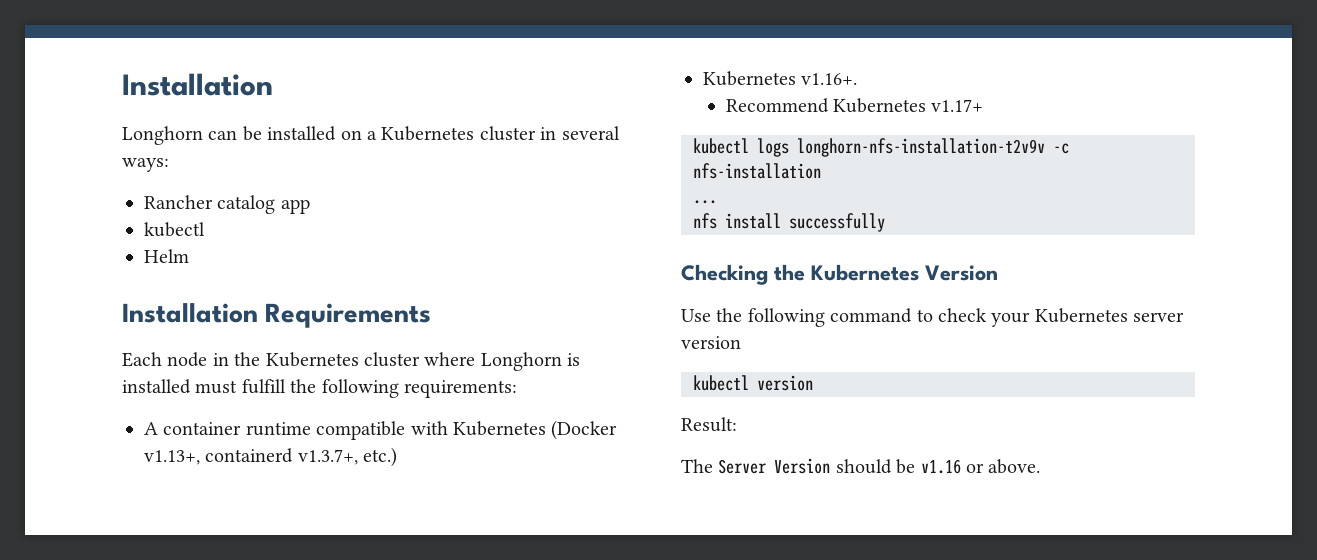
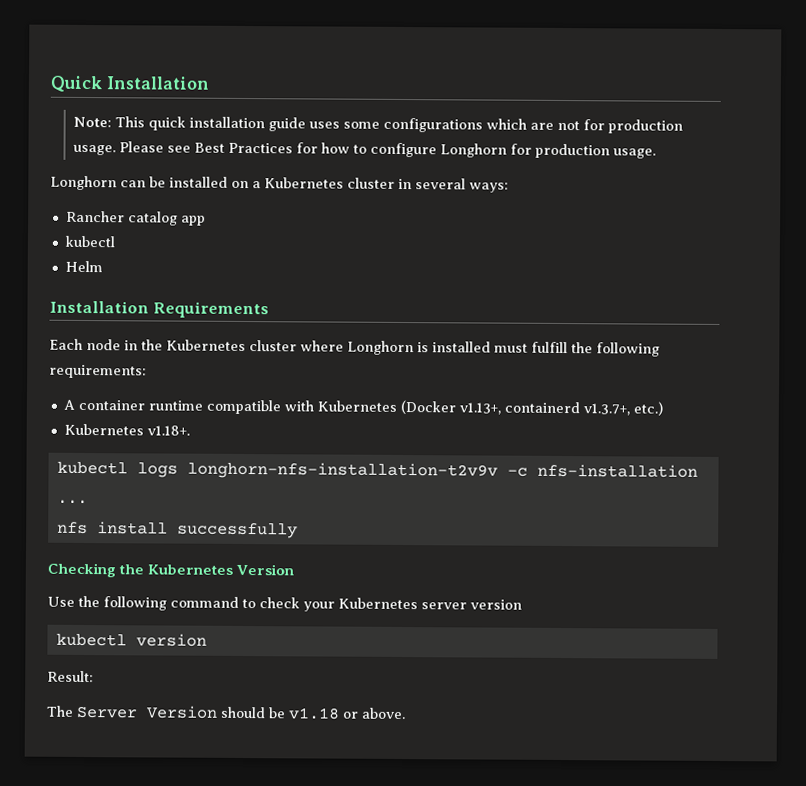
[122,73,273,96] Installation -> [50,75,209,93] [73,116,684,134] [73,141,657,159] Quick Installation // Note: This quick installation guide uses some configurations which are not for production usage. Please see Best Practices for how to configure Longhorn for production usage.
[801,73,858,85] [725,98,984,113] v1.16+. // Recommend Kubernetes v1.17+ -> [146,425,190,436] v1.18+.
[920,459,961,474] v1.16 -> [288,707,340,720] v1.18

